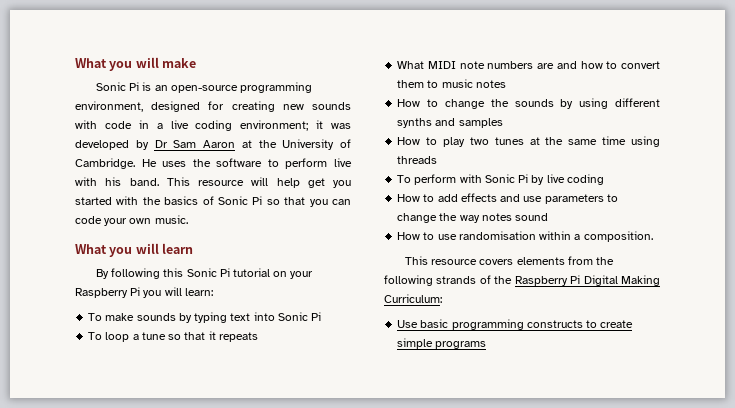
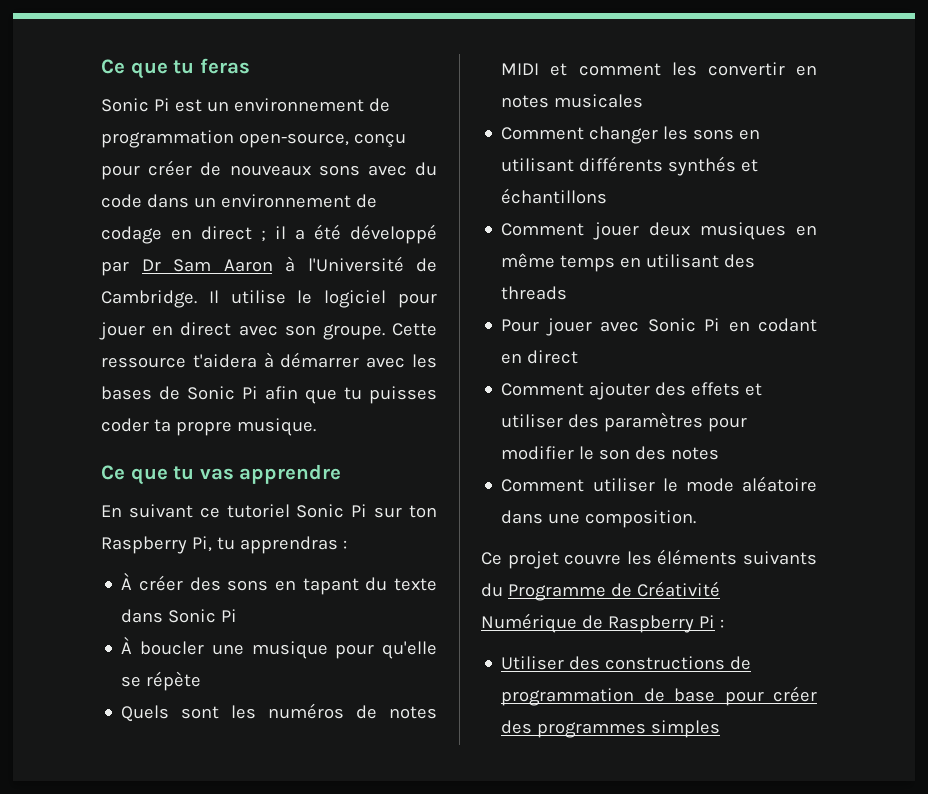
[75,57,197,71] [95,82,313,93] [75,101,351,112] [75,120,351,131] [75,139,351,150] [75,158,353,169] [75,177,351,188] [75,196,351,207] [75,215,188,226] [75,243,194,257] [95,268,314,279] [75,287,213,298] [88,312,322,323] [88,331,258,342] [397,61,660,69] [397,79,506,88] [397,98,660,109] [397,118,503,128] [397,136,660,147] [397,156,438,164] [397,174,604,185] [397,193,618,204] [397,213,549,223] [397,231,653,242] [404,256,615,265] [384,275,660,286] [384,294,442,303] [397,319,634,330] [397,338,487,349] What you will make // Sonic Pi is an open-source programming environment, designed for creating new sounds with code in a live coding environment; it was developed by Dr Sam Aaron at the University of Cambridge. He uses the software to perform live with his band. This resource will help get you started with the basics of Sonic Pi so that you can code your own music. // What you will learn // By following this Sonic Pi tutorial on your Raspberry Pi you will learn: // To make sounds by typing text into Sonic Pi // To loop a tune so that it repeats // What MIDI note numbers are and how to convert them to music notes // How to change the sounds by using different synths and samples // How to play two tunes at the same time using threads // To perform with Sonic Pi by live coding // How to add effects and use parameters to change the way notes sound // How to use randomisation within a composition. // This resource covers elements from the following strands of the Raspberry Pi Digital Making Curriculum: // Use basic programming constructs to create simple programs -> [101,58,250,79] [101,98,390,112] [101,130,406,148] [101,160,437,180] [101,194,377,208] [101,224,437,244] [101,256,437,276] [101,290,437,308] [99,322,438,340] [101,352,437,368] [101,386,437,404] [101,418,316,436] [101,464,342,485] [101,504,437,518] [101,536,347,554] [121,573,437,595] [121,609,238,623] [121,637,437,659] [121,671,202,691] [121,703,437,722] [501,62,817,76] [501,94,644,108] [501,126,761,144] [501,156,759,176] [501,188,608,204] [501,222,817,240] [501,253,756,272] [501,286,568,300] [501,318,817,336] [501,350,579,364] [501,382,763,400] [501,412,748,432] [501,446,720,460] [501,476,817,492] [501,510,697,528] [481,549,817,569] [481,581,720,601] [481,613,724,633] [501,656,752,670] [501,686,817,706] [501,720,721,738] Ce que tu feras // Sonic Pi est un environnement de programmation open-source, conçu pour créer de nouveaux sons avec du code dans un environnement de codage en direct ; il a été développé par Dr Sam Aaron à l'Université de Cambridge. Il utilise le logiciel pour jouer en direct avec son groupe. Cette ressource t'aidera à démarrer avec les bases de Sonic Pi afin que tu puisses coder ta propre musique. // Ce que tu vas apprendre // En suivant ce tutoriel Sonic Pi sur ton Raspberry Pi, tu apprendras : // À créer des sons en tapant du texte dans Sonic Pi // À boucler une musique pour qu'elle se répète // Quels sont les numéros de notes MIDI et comment les convertir en notes musicales // Comment changer les sons en utilisant différents synthés et échantillons // Comment jouer deux musiques en même temps en utilisant des threads // Pour jouer avec Sonic Pi en codant en direct // Comment ajouter des effets et utiliser des paramètres pour modifier le son des notes // Comment utiliser le mode aléatoire dans une composition. // Ce projet couvre les éléments suivants du Programme de Créativité Numérique de Raspberry Pi : // Utiliser des constructions de programmation de base pour créer des programmes simples

